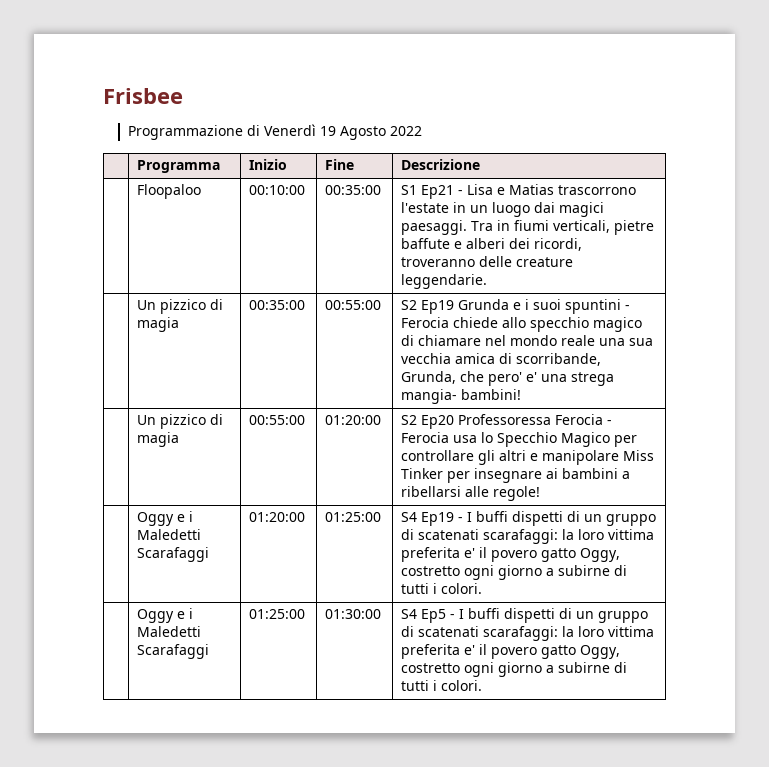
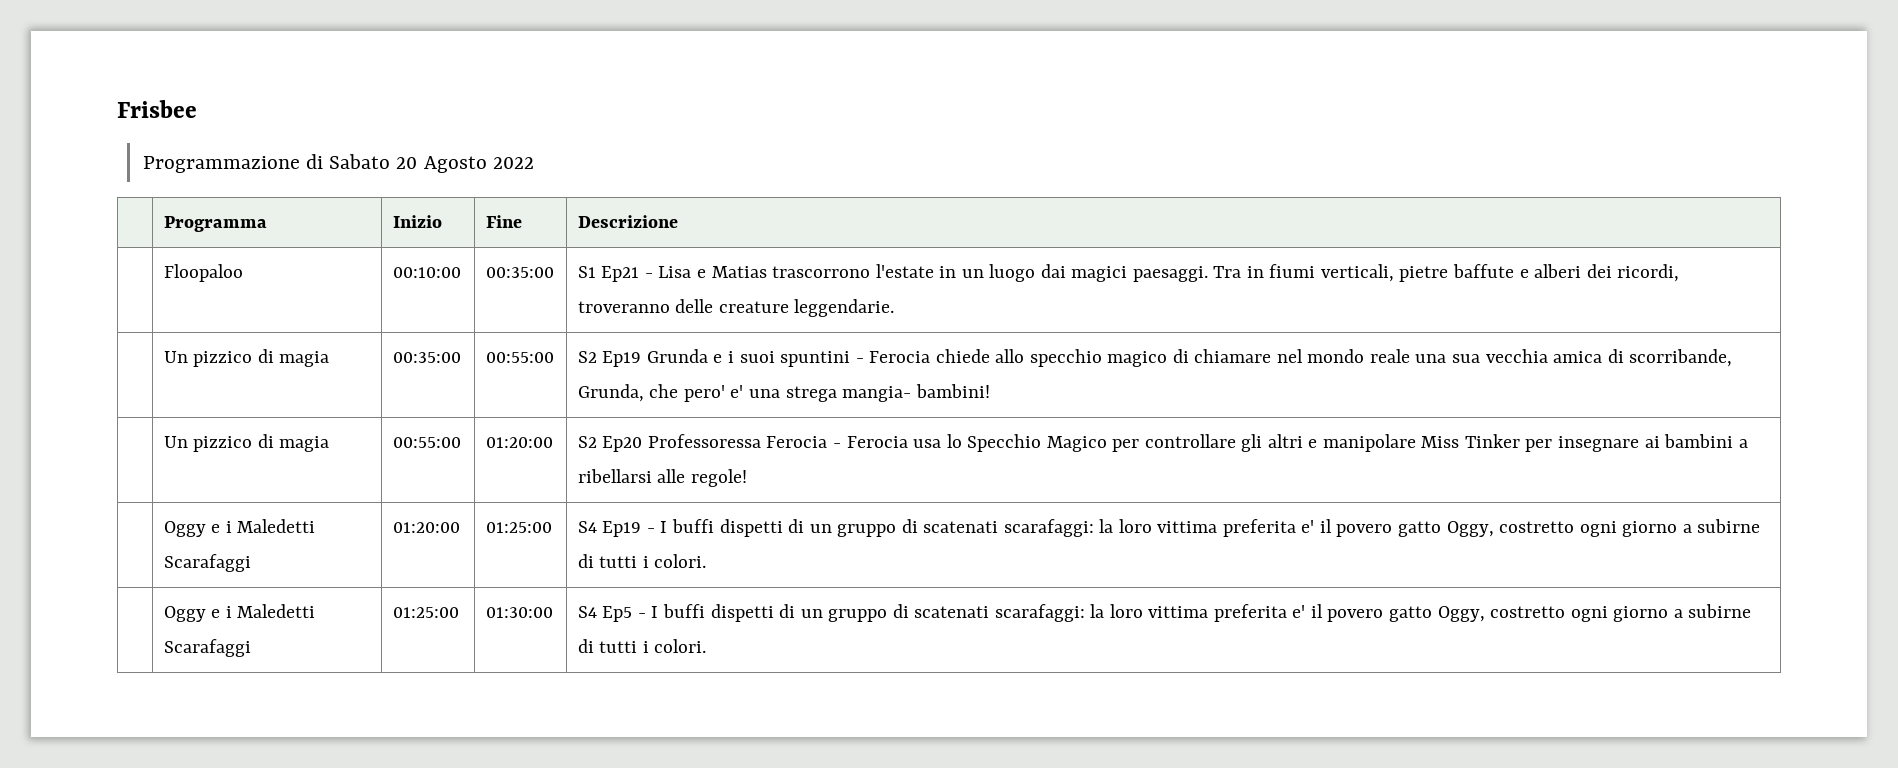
[263,124,336,136] Venerdì 19 -> [329,154,418,169] Sabato 20

